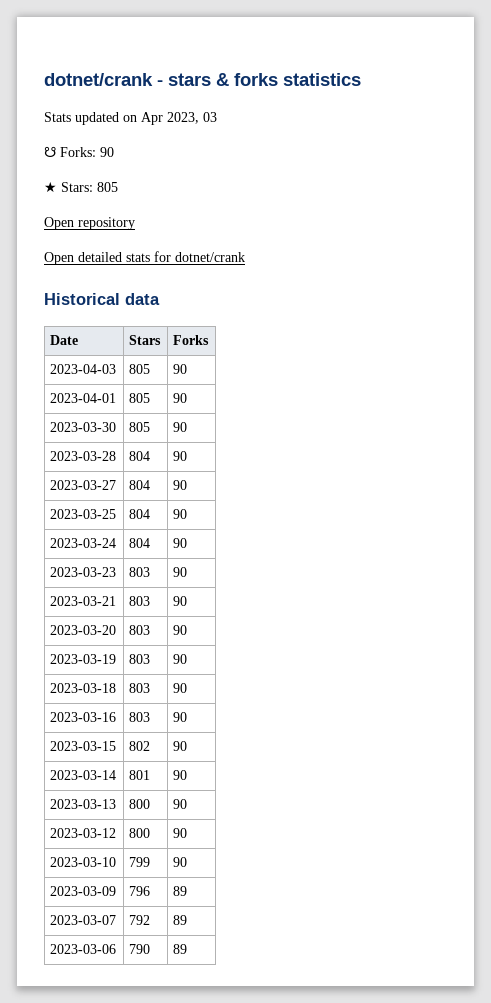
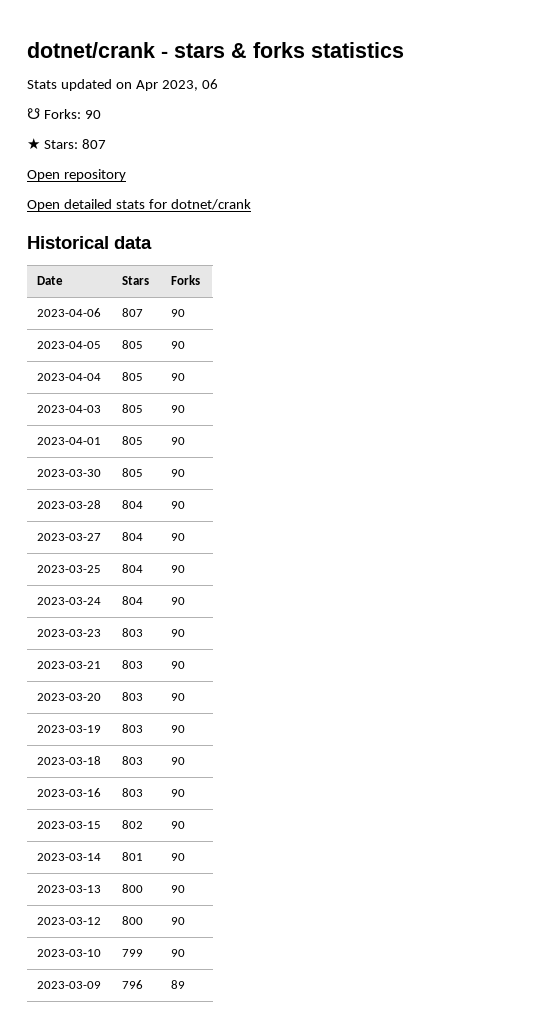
[203,112,217,122] 03 -> [201,79,218,89] 06
[97,182,118,192] 805 -> [81,139,106,149] 807
(210, 340) none -> [37,308,102,317] [122,308,144,317] [171,309,186,317] [37,341,102,349] [122,340,144,349] [171,341,186,349] [37,373,102,381] [122,372,144,381] [171,373,186,381] // 2023-04-06 | 807 | 90 // 2023-04-05 | 805 | 90 // 2023-04-04 | 805 | 90
[50,915,117,925] [129,915,151,925] [173,915,188,925] [50,944,117,954] [129,944,151,954] [173,944,188,954] // 2023-03-07 | 792 | 89 // 2023-03-06 | 790 | 89 -> (186, 984) none

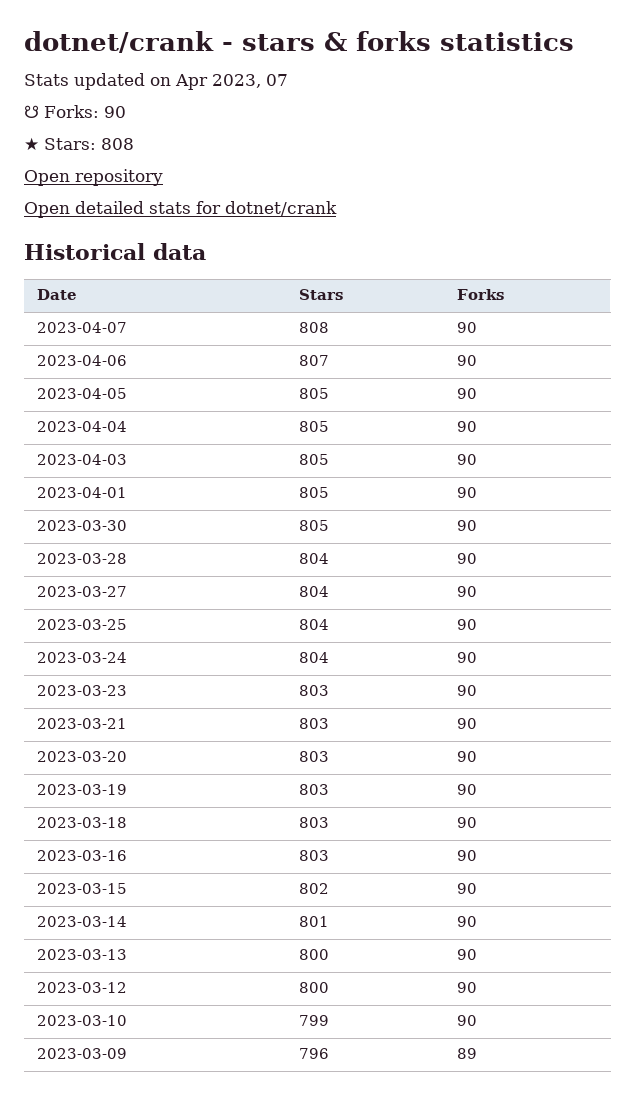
[201,79,218,89] 06 -> [266,74,288,86] 07
[81,139,106,149] 807 -> [101,138,134,150] 808
(201, 280) none -> [36,322,127,333] [298,322,329,333] [456,322,477,333] // 2023-04-07 | 808 | 90

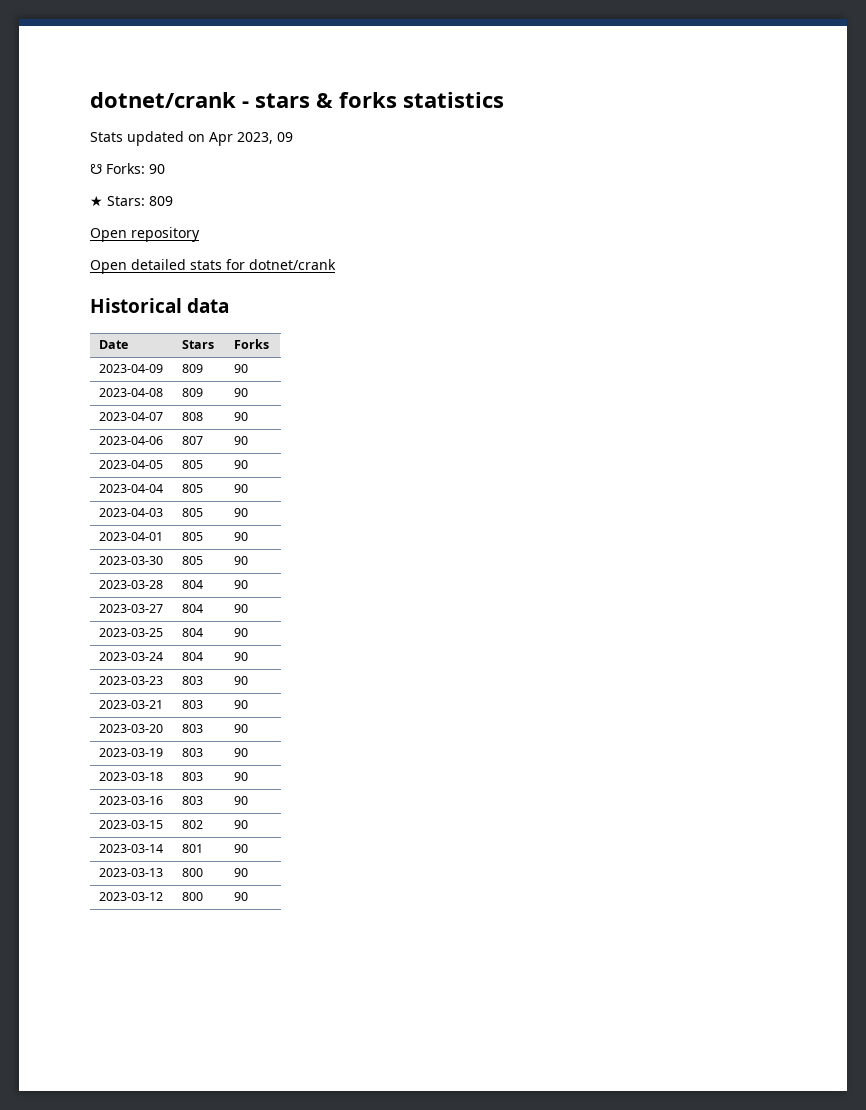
[266,74,288,86] 07 -> [277,132,293,142] 09
[101,138,134,150] 808 -> [149,196,173,206] 809
(504, 294) none -> [99,364,164,373] [182,364,204,373] [234,364,249,373] [99,388,164,397] [182,388,204,397] [234,388,249,397] // 2023-04-09 | 809 | 90 // 2023-04-08 | 809 | 90
[36,1015,127,1026] [298,1015,329,1026] [456,1015,477,1026] [36,1048,127,1059] [298,1048,329,1059] [456,1048,477,1059] // 2023-03-10 | 799 | 90 // 2023-03-09 | 796 | 89 -> (249, 896) none

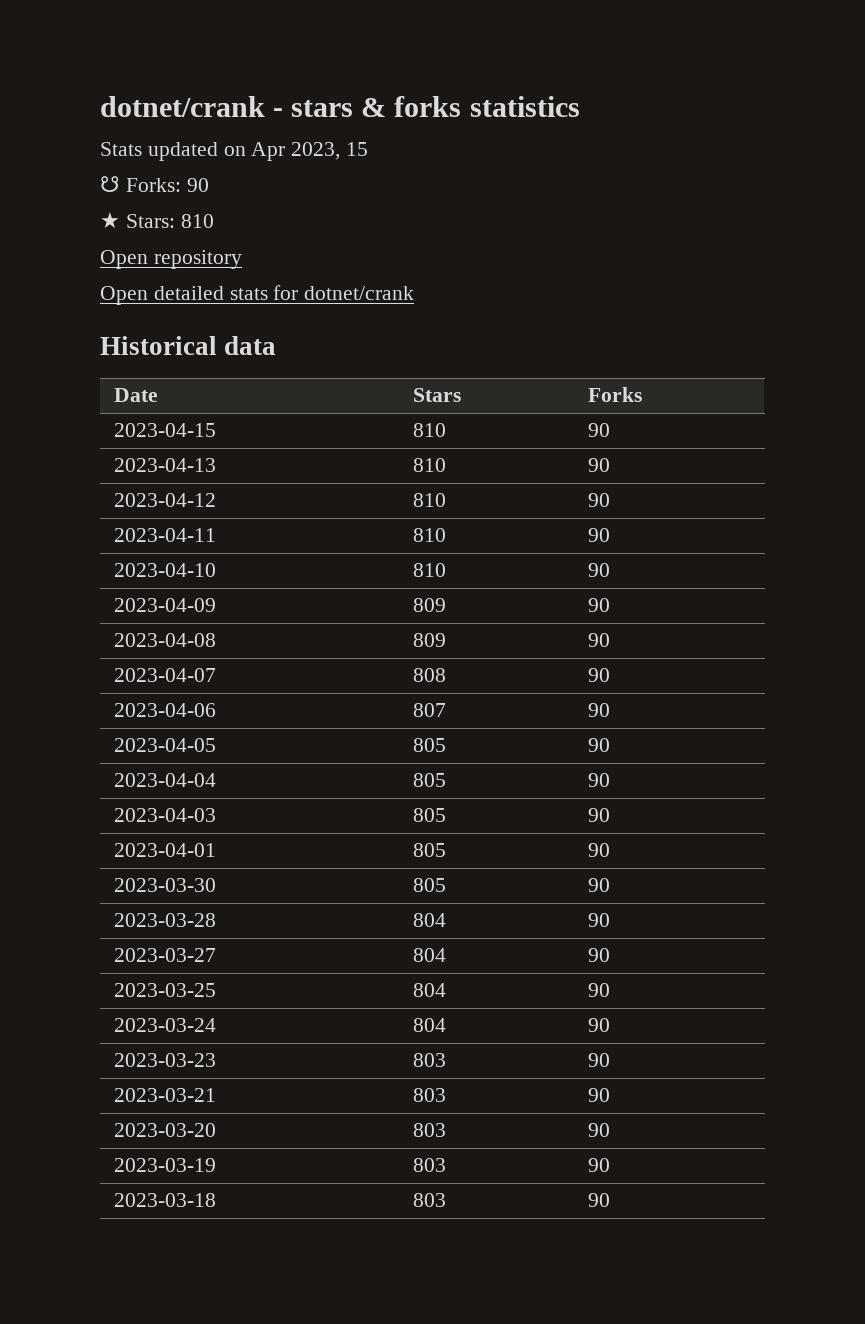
[277,132,293,142] 09 -> [346,142,369,156] 15
[149,196,173,206] 809 -> [180,214,214,228] 810
(270, 344) none -> [113,423,216,437] [412,423,446,437] [587,423,610,437] [113,458,216,472] [412,458,446,472] [587,458,610,472] [113,493,216,507] [412,493,446,507] [587,493,610,507] [113,528,216,542] [412,528,446,542] [587,528,610,542] [113,563,216,577] [412,563,446,577] [587,563,610,577] // 2023-04-15 | 810 | 90 // 2023-04-13 | 810 | 90 // 2023-04-12 | 810 | 90 // 2023-04-11 | 810 | 90 // 2023-04-10 | 810 | 90
[99,796,164,805] [182,796,204,805] [234,796,249,805] [99,820,164,829] [182,820,204,829] [234,820,249,829] [99,844,164,853] [182,844,204,853] [234,844,249,853] [99,868,164,877] [182,868,204,877] [234,868,249,877] [99,892,164,901] [182,892,204,901] [234,892,249,901] // 2023-03-16 | 803 | 90 // 2023-03-15 | 802 | 90 // 2023-03-14 | 801 | 90 // 2023-03-13 | 800 | 90 // 2023-03-12 | 800 | 90 -> (610, 1200) none

